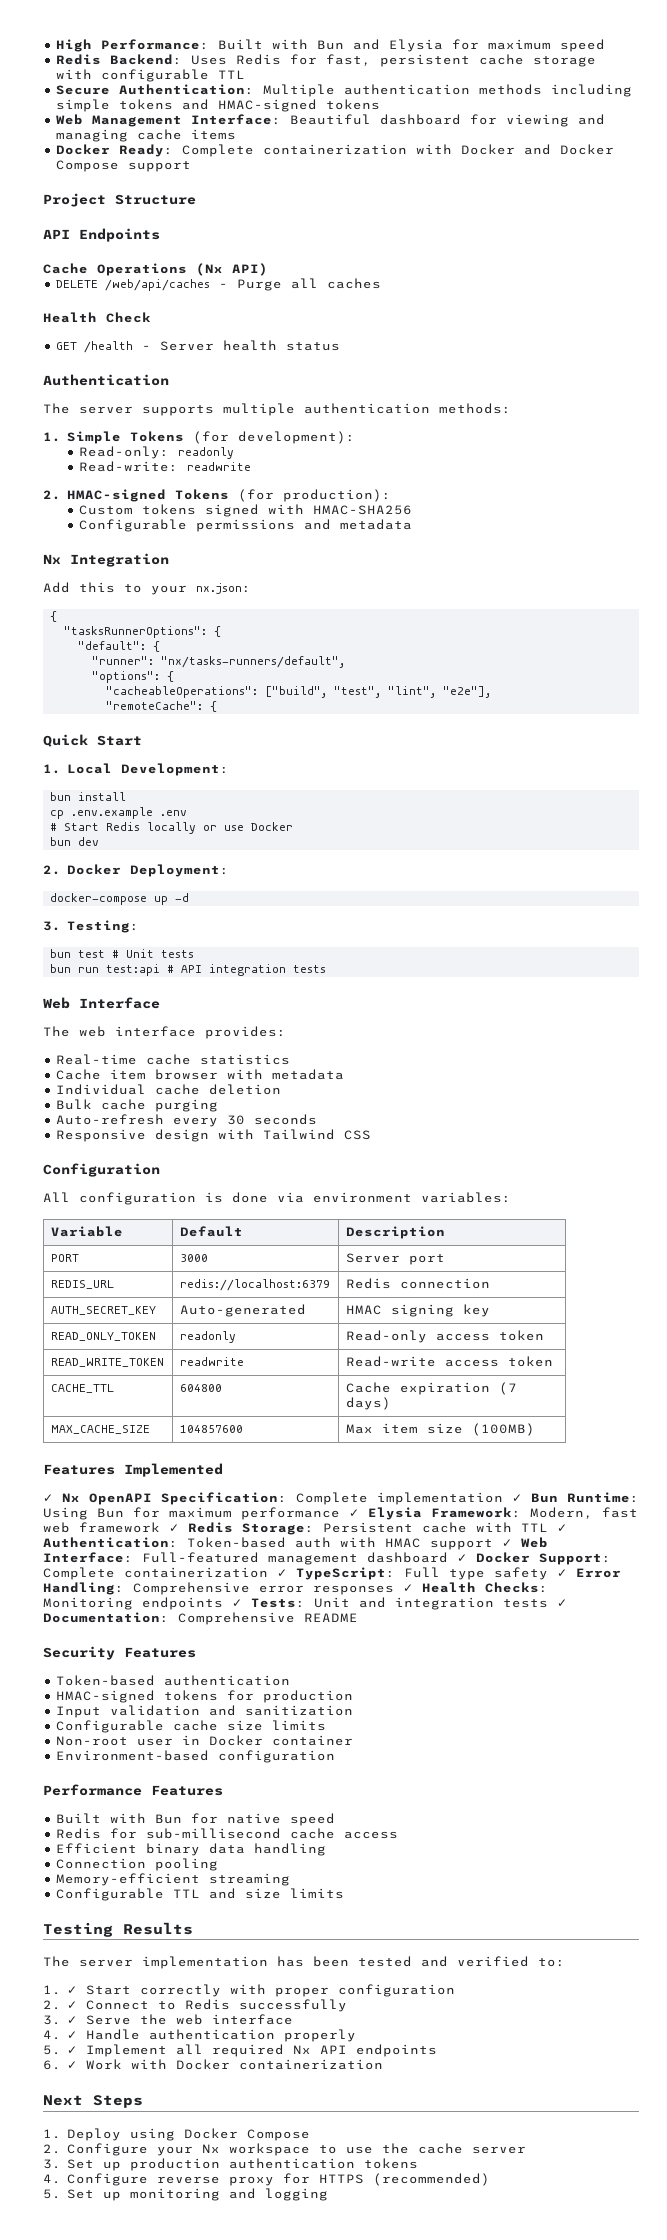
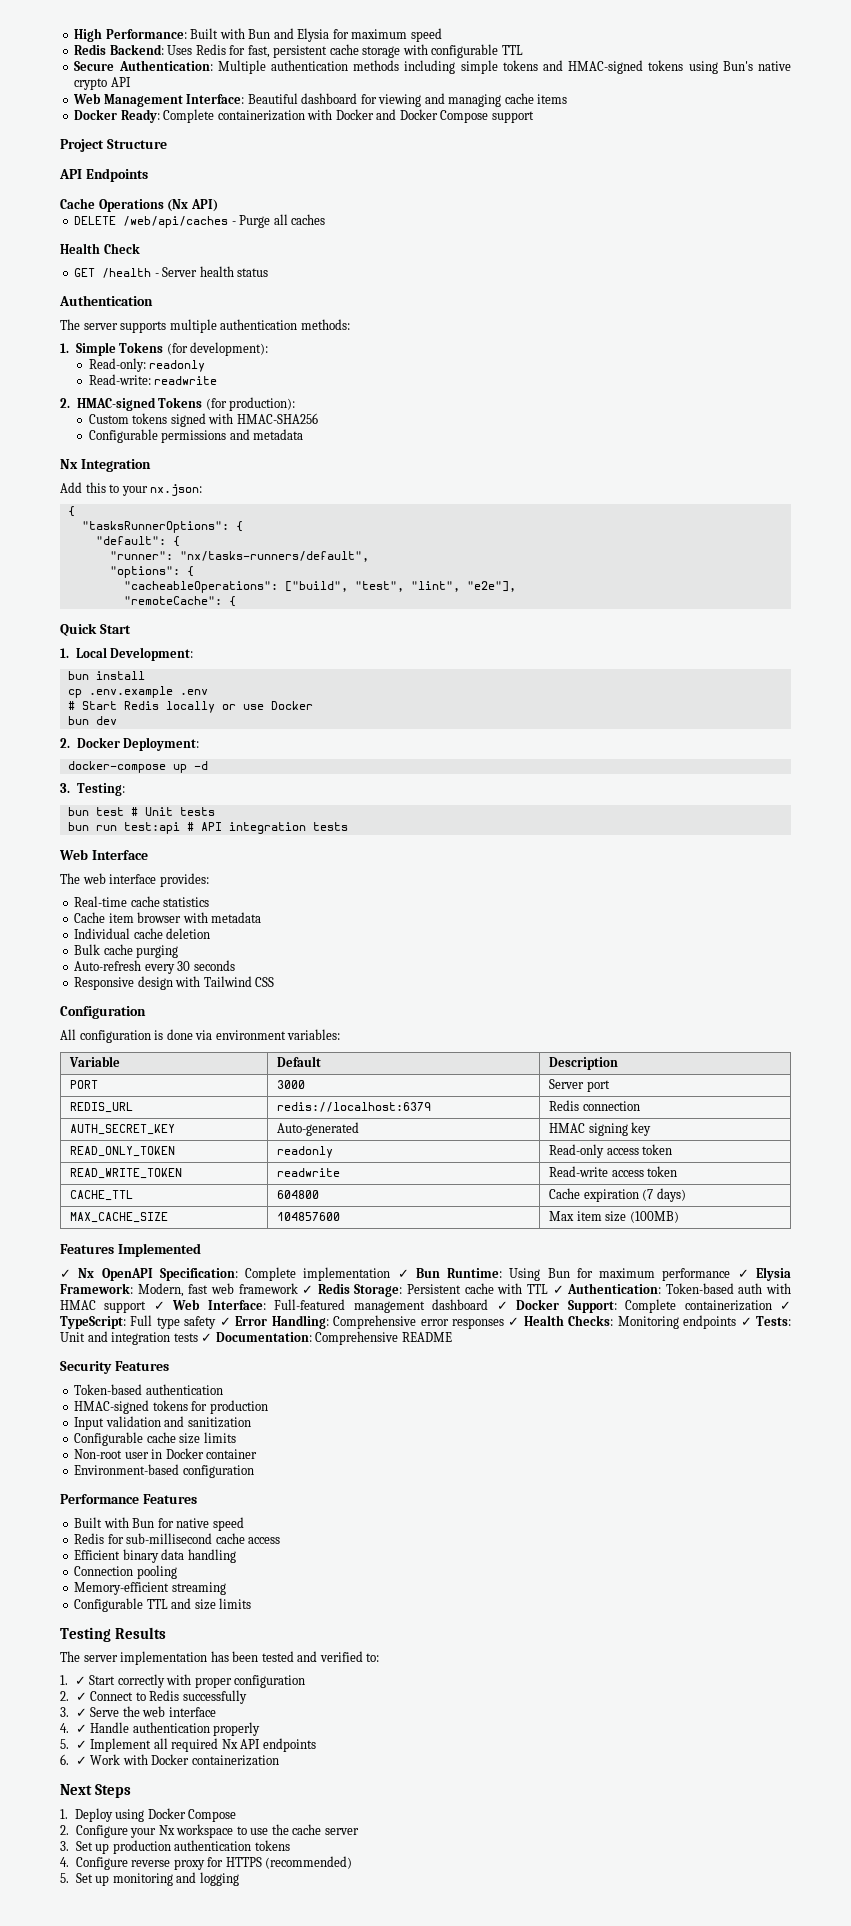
(381, 104) none -> [688,61,792,74] [74,77,131,90] using Bun's native crypto API

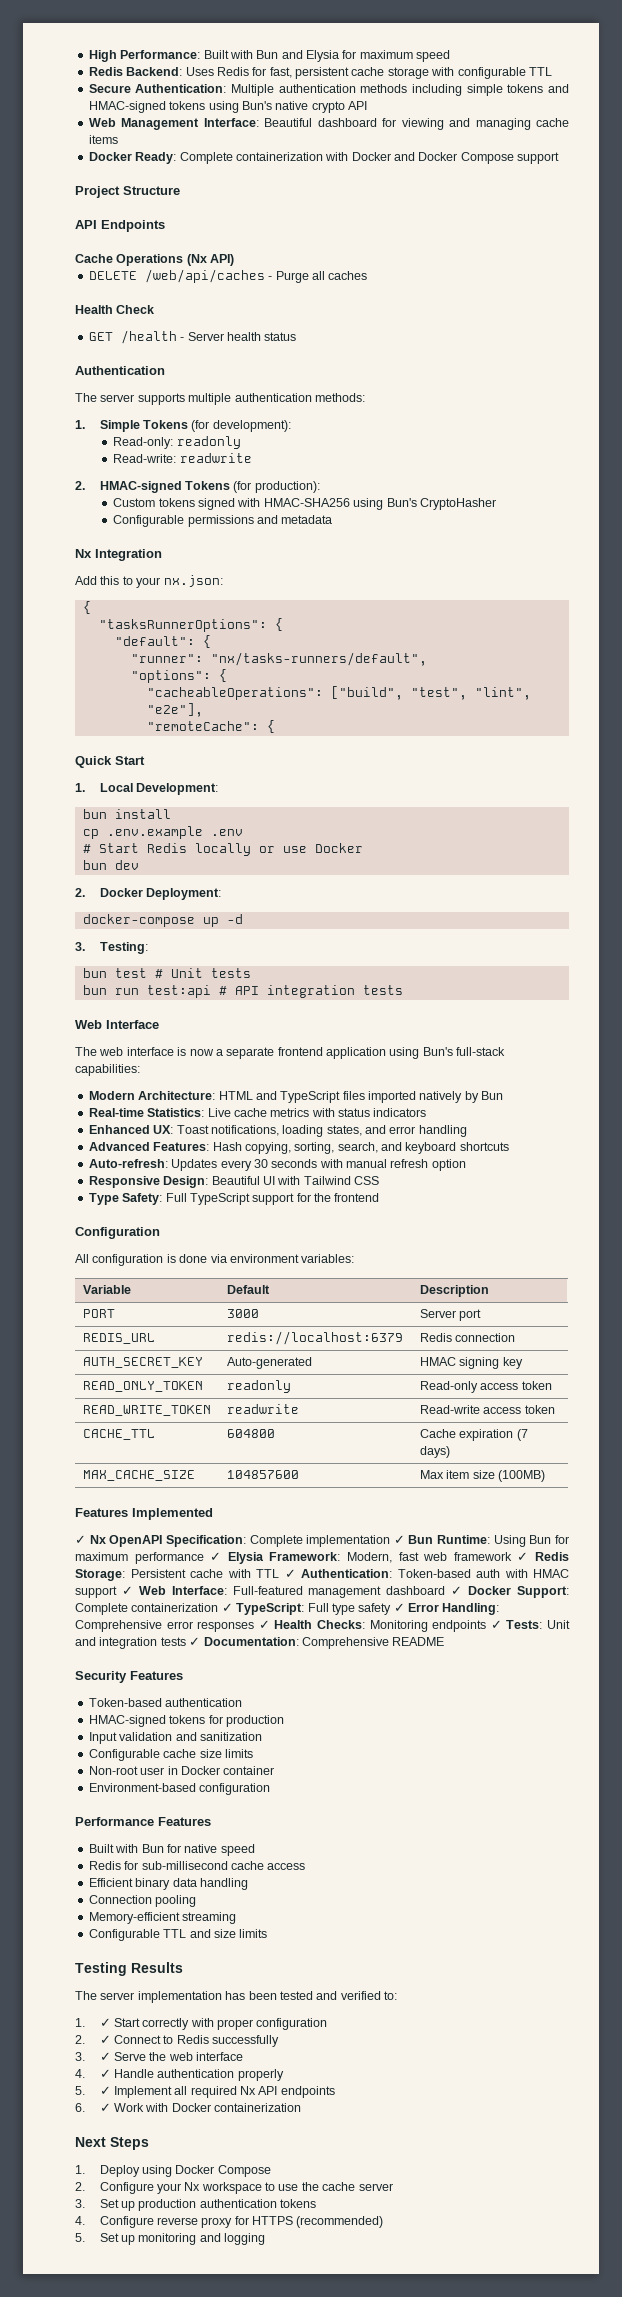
(318, 418) none -> [353,498,496,510] using Bun's CryptoHasher
[159,873,209,887] [74,896,210,907] [74,912,262,923] [74,928,211,939] [74,944,179,958] [74,960,235,974] [74,976,275,990] provides: // Real-time cache statistics // Cache item browser with metadata // Individual cache deletion // Bulk cache purging // Auto-refresh every 30 seconds // Responsive design with Tailwind CSS -> [177,1047,506,1059] [75,1064,140,1076] [88,1091,504,1103] [88,1108,427,1117] [88,1125,467,1137] [88,1142,509,1154] [88,1159,466,1171] [88,1176,379,1188] [88,1193,380,1205] is now a separate frontend application using Bun's full-stack capabilities: // Modern Architecture: HTML and TypeScript files imported natively by Bun // Real-time Statistics: Live cache metrics with status indicators // Enhanced UX: Toast notifications, loading states, and error handling // Advanced Features: Hash copying, sorting, search, and keyboard shortcuts // Auto-refresh: Updates every 30 seconds with manual refresh option // Responsive Design: Beautiful UI with Tailwind CSS // Type Safety: Full TypeScript support for the frontend

